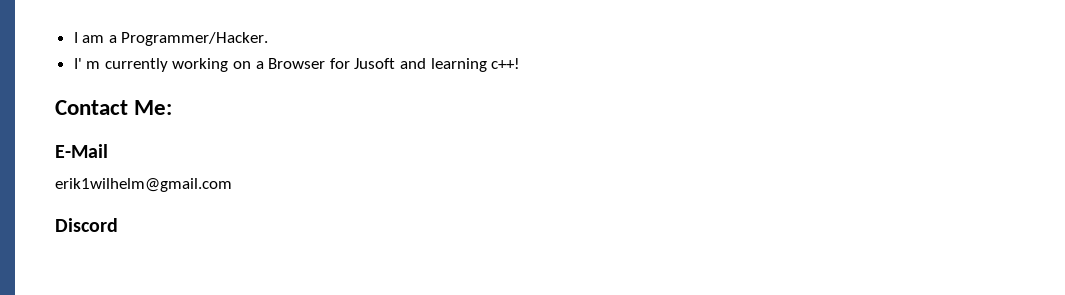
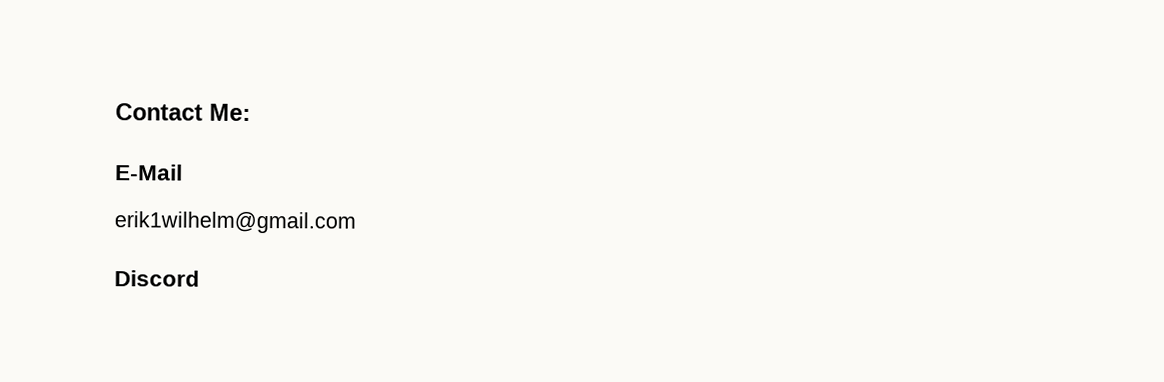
[73,32,269,46] [73,58,521,72] I am a Programmer/Hacker. // I' m currently working on a Browser for Jusoft and learning c++! // -> (115, 112) none

